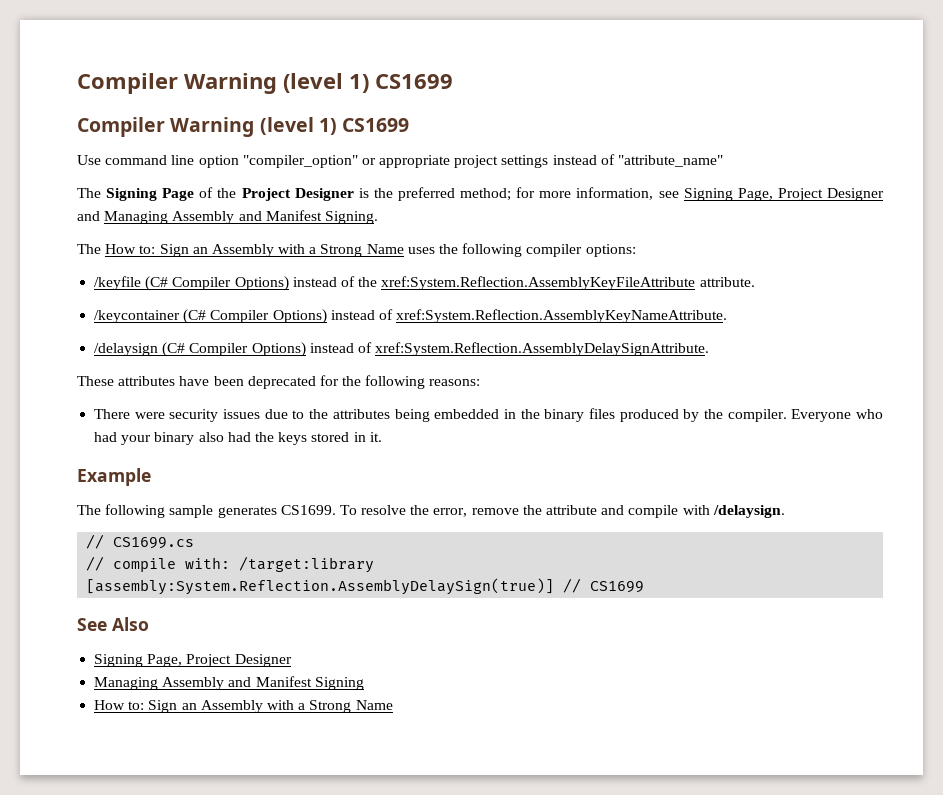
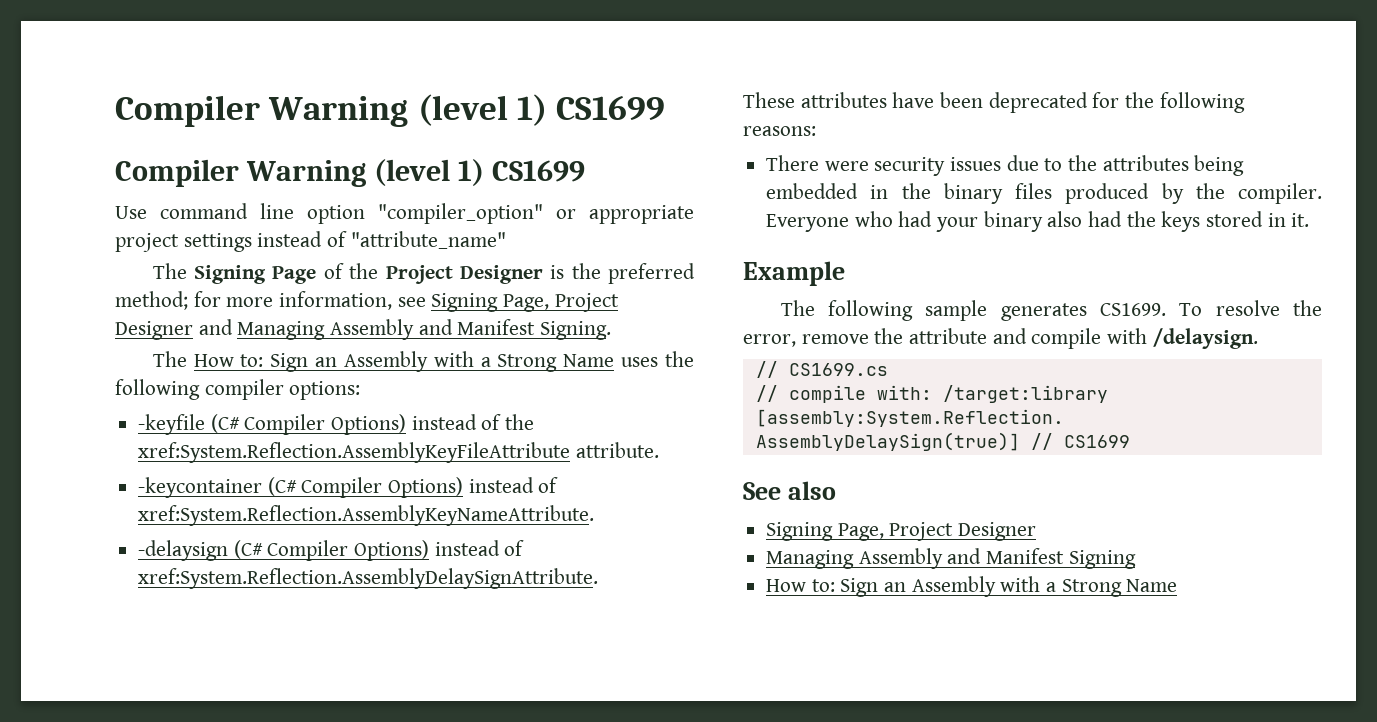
[94,276,142,290] /keyfile -> [138,414,206,435] -keyfile
[94,310,181,323] /keycontainer -> [138,477,263,498] -keycontainer
[94,343,159,356] /delaysign -> [138,540,229,561] -delaysign
[112,617,149,631] Also -> [788,481,837,500] also

